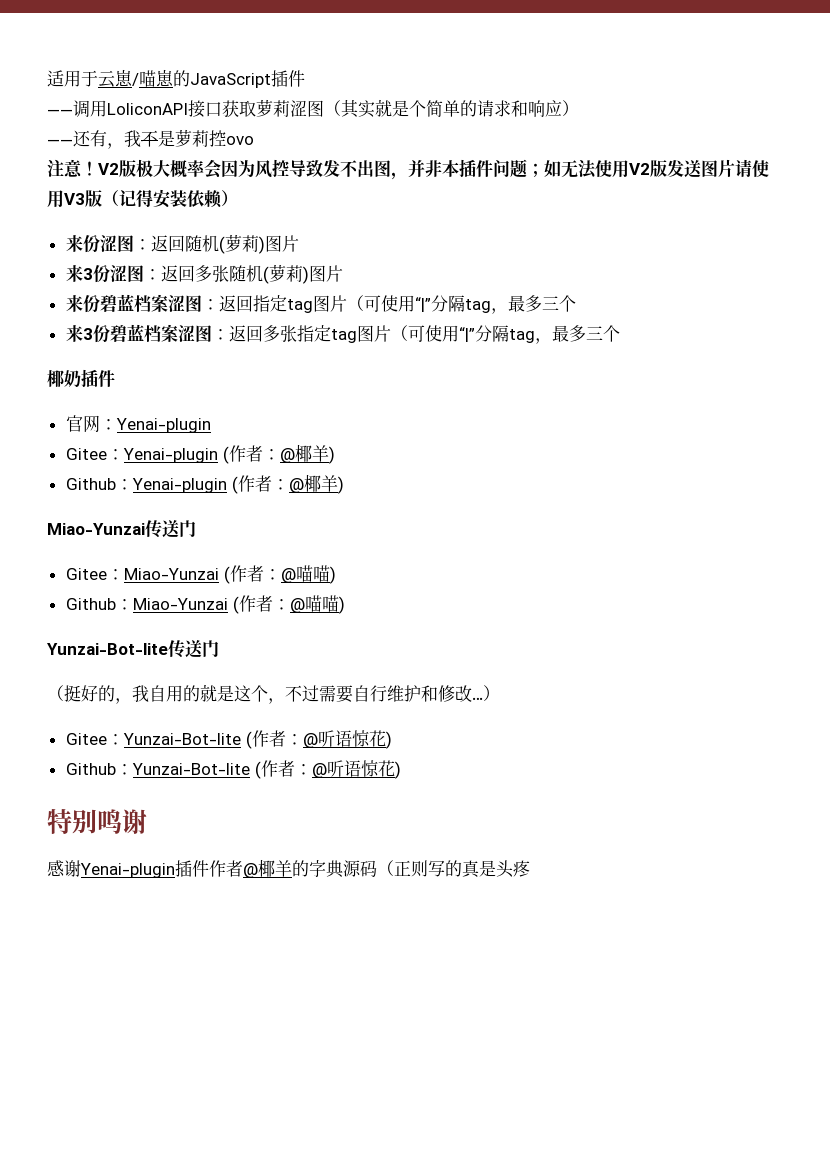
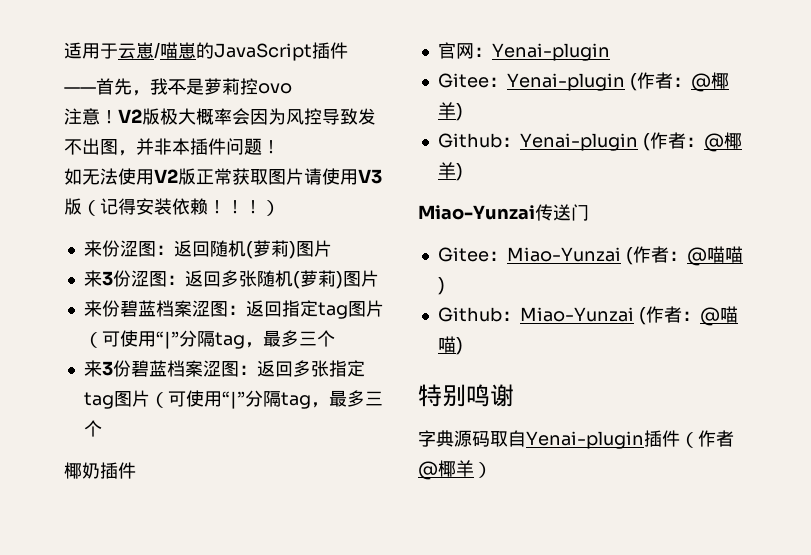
[73,99,579,118] [47,130,107,147] 调用LoliconAPI接口获取萝莉涩图（其实就是个简单的请求和响应） // ——还有 -> [96,78,132,95] 首先
[527,163,544,177] ； -> [262,140,280,154] ！ //
[667,160,702,178] 发送 -> [196,168,268,185] 正常获取
(222, 199) none -> [208,200,262,214] ！！！
[47,640,219,658] [47,684,500,704] [65,730,392,749] [65,760,401,779] // Yunzai-Bot-lite传送门 // （挺好的，我自用的就是这个，不过需要自行维护和修改…） // Gitee：Yunzai-Bot-lite (作者：@听语惊花) // Github：Yunzai-Bot-lite (作者：@听语惊花) -> (463, 346) none
[47,860,81,877] 感谢 -> [418,430,526,447] 字典源码取自
(209, 868) none -> [680,432,698,448] （
[292,860,530,878] 的字典源码（正则写的真是头疼 -> [474,462,492,478] ）

